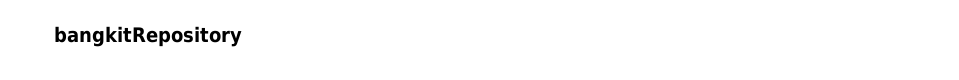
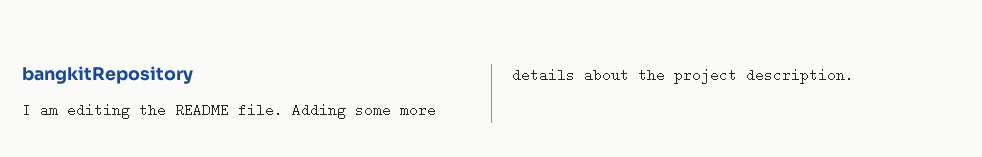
(242, 36) none -> [22,103,436,119] [512,68,854,84] // I am editing the README file. Adding some more details about the project description.

